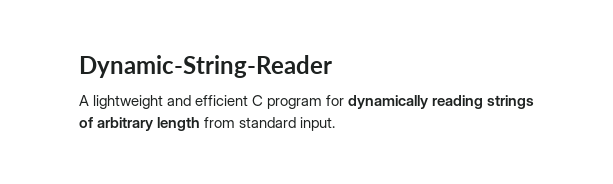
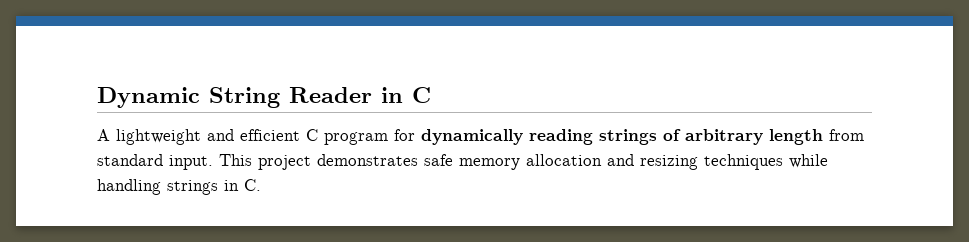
[79,55,332,78] Dynamic-String-Reader -> [97,87,431,108] Dynamic String Reader in C
(336, 124) none -> [219,154,828,170] [97,179,261,195] This project demonstrates safe memory allocation and resizing techniques while handling strings in C.

